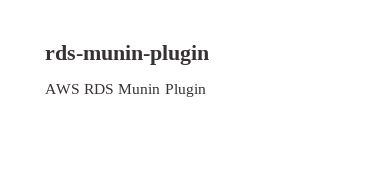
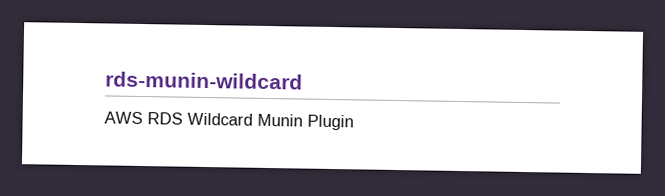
[45,45,209,65] rds-munin-plugin -> [105,71,303,90] rds-munin-wildcard
(115, 89) none -> [187,112,253,126] Wildcard

